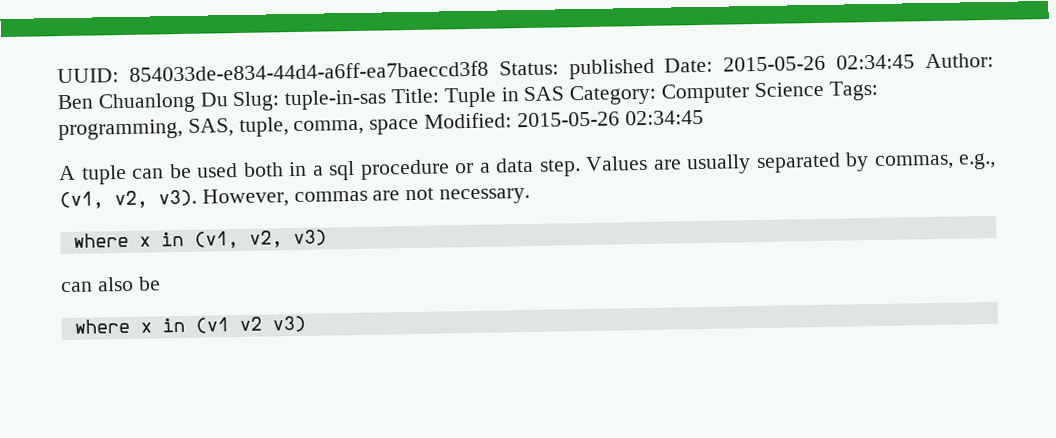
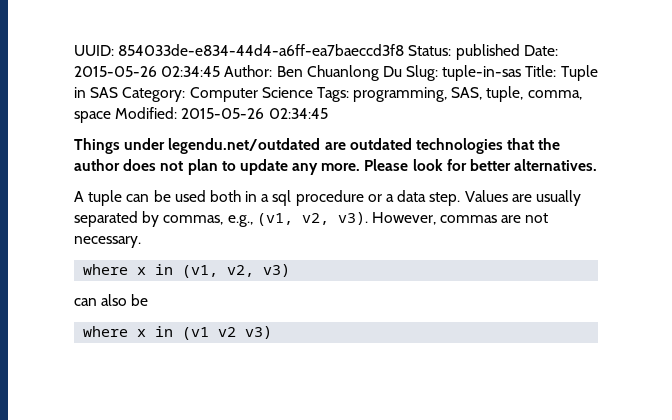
(704, 117) none -> [74,138,561,154] [74,159,598,175] // Things under legendu.net/outdated are outdated technologies that the author does not plan to update any more. Please look for better alternatives.

